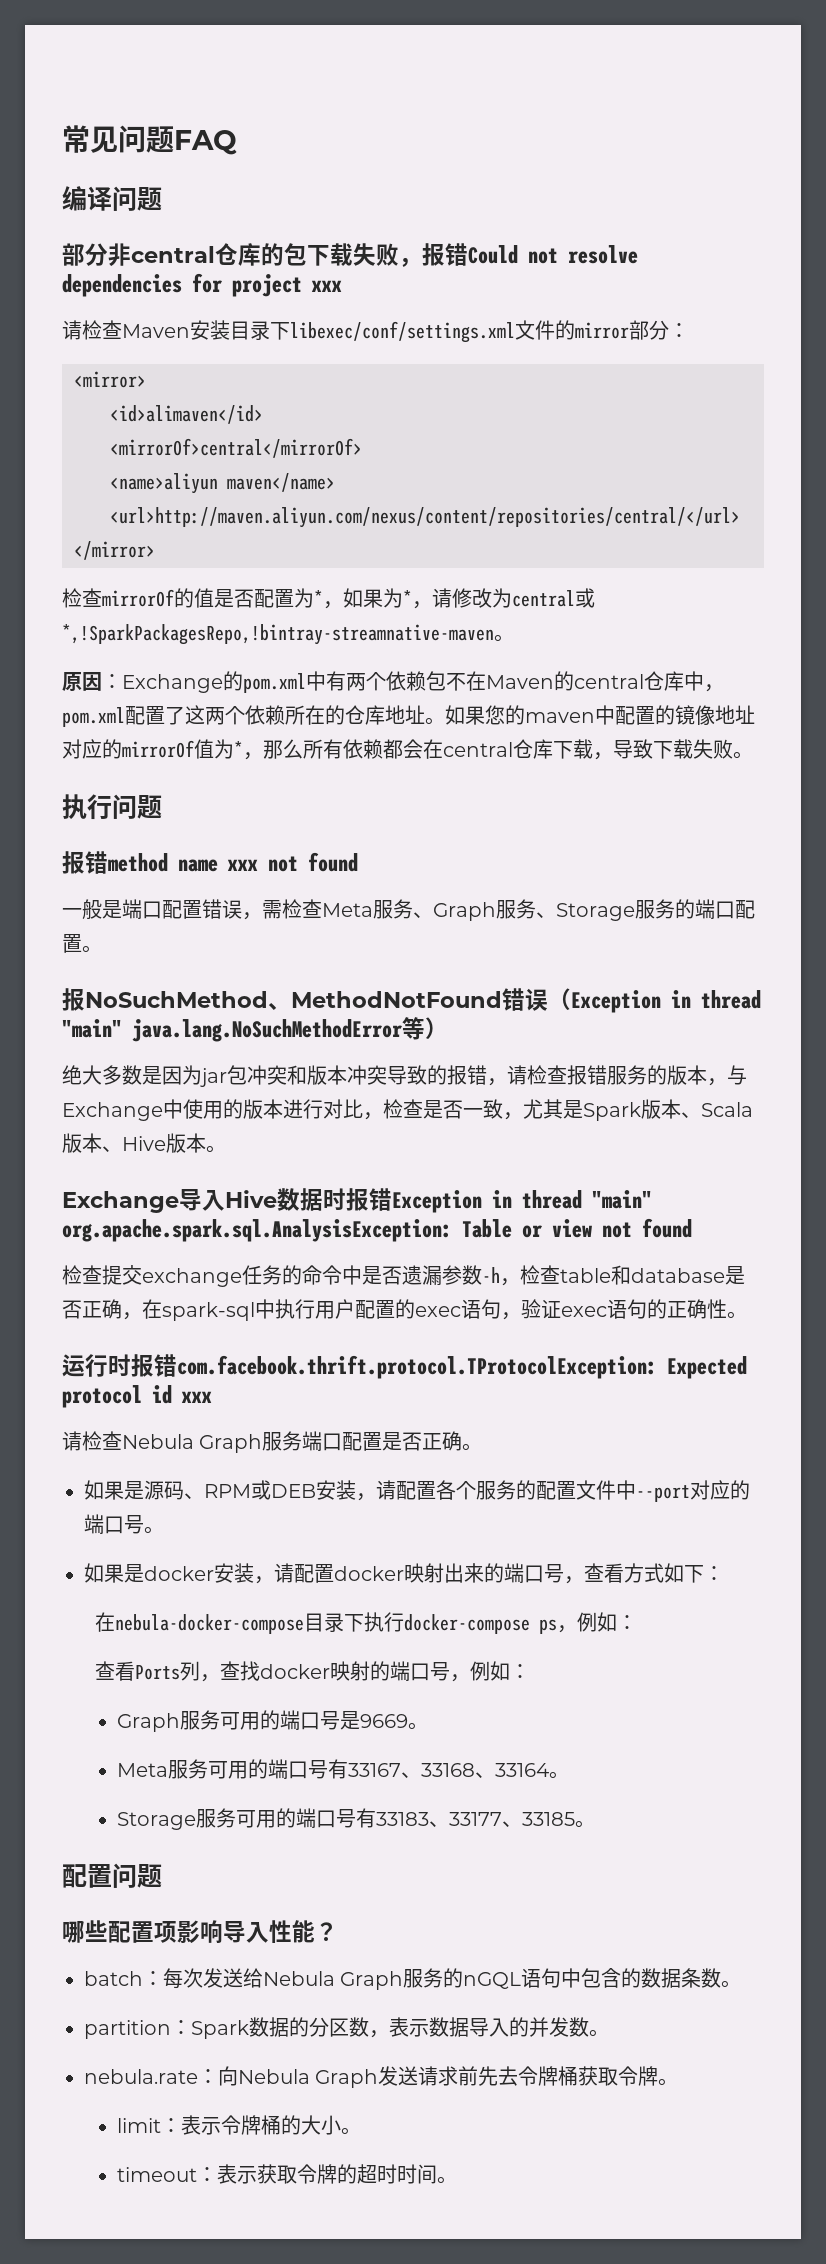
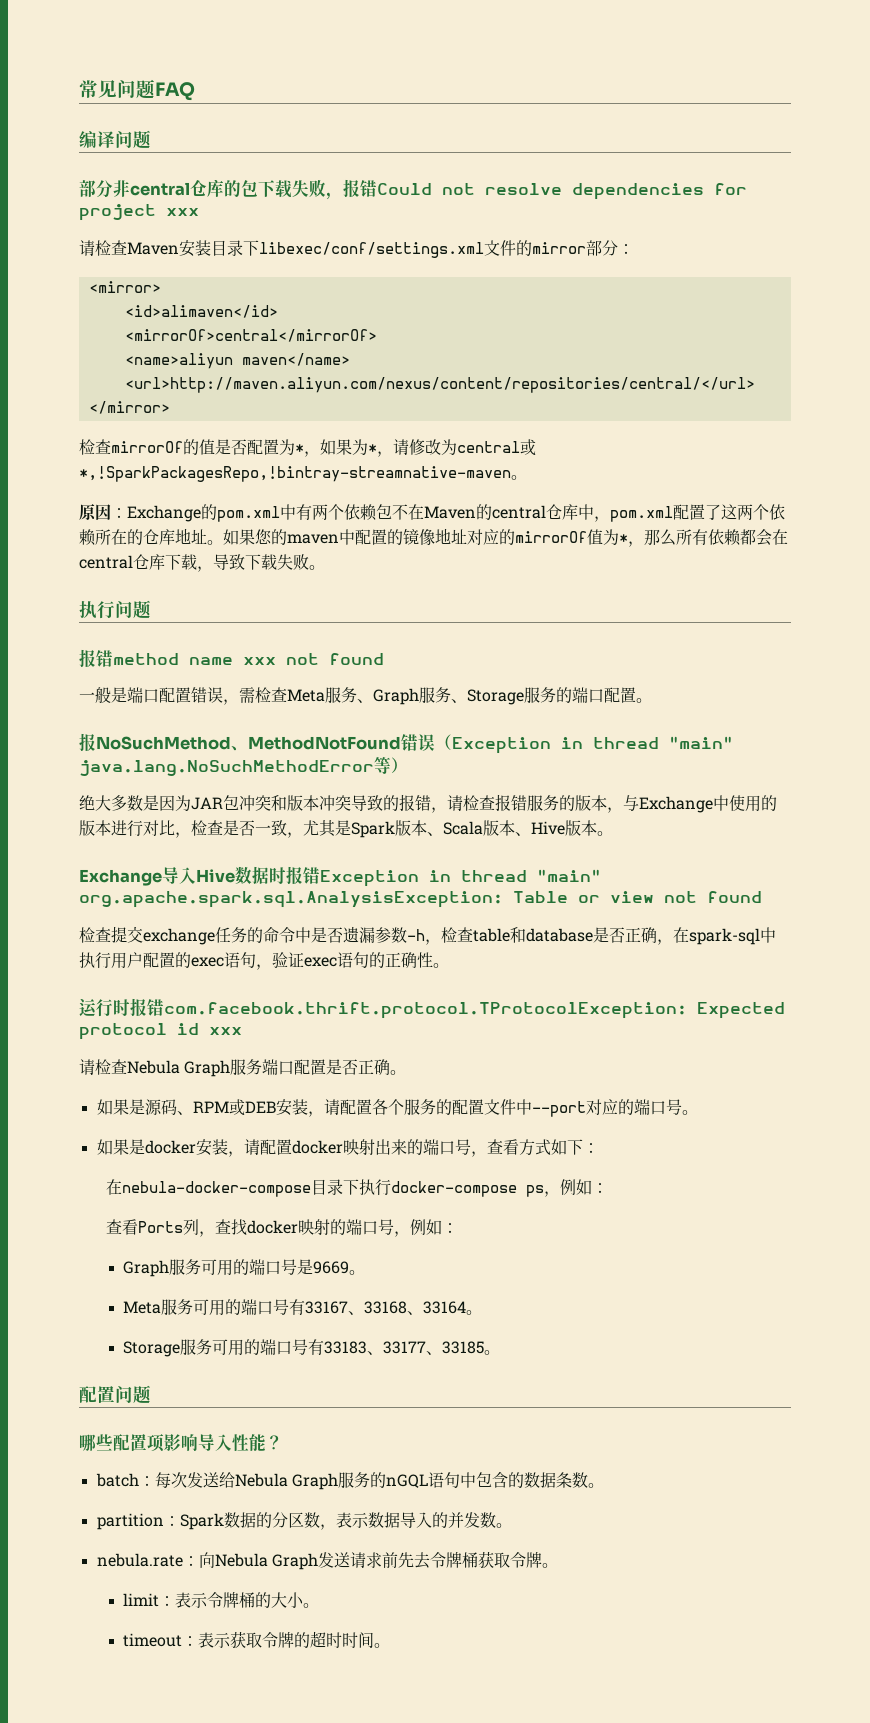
[200,1068,227,1087] jar -> [191,797,223,810] JAR

